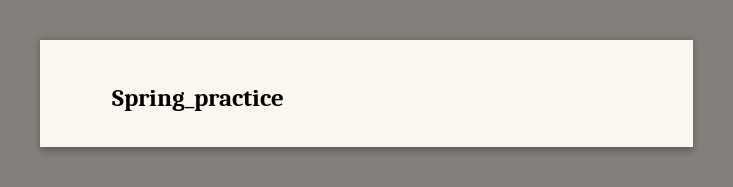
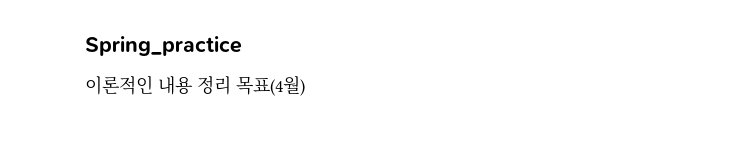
(284, 100) none -> [85,75,305,96] // 이론적인 내용 정리 목표(4월)

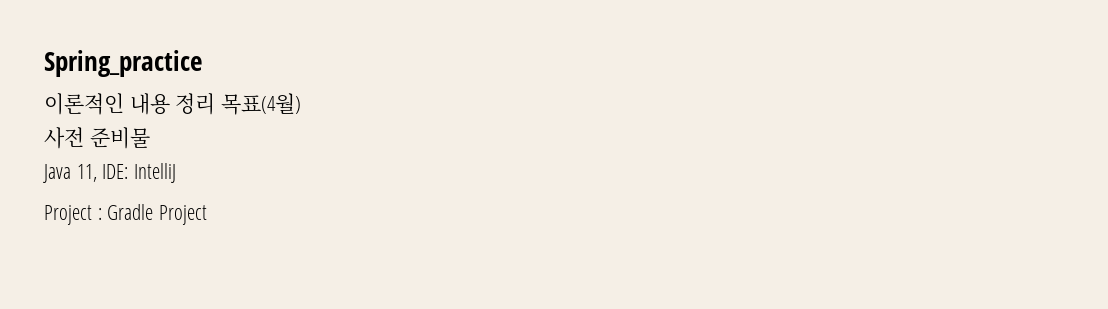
(305, 86) none -> [44,127,150,149] [43,163,177,183] [44,204,208,225] // 사전 준비물 // Java 11, IDE: IntelliJ // Project : Gradle Project

